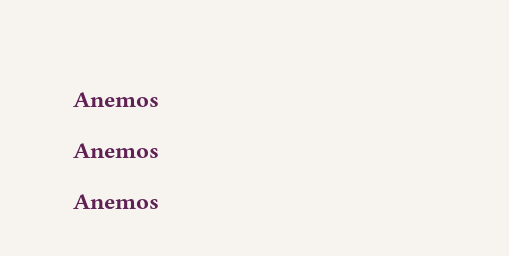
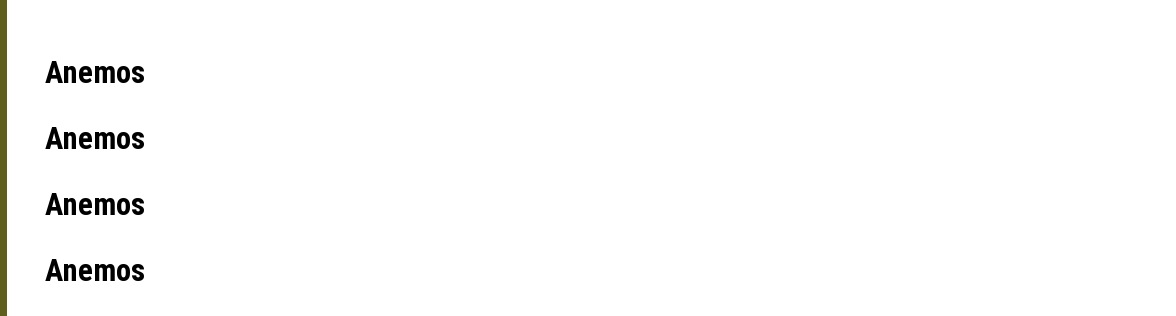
[73,92,159,107] [73,143,159,158] [73,194,159,209] Anemos // Anemos // Anemos -> [45,61,145,83] [45,127,145,149] [45,193,145,215] [45,259,145,281] Anemos // Anemos // Anemos // Anemos

